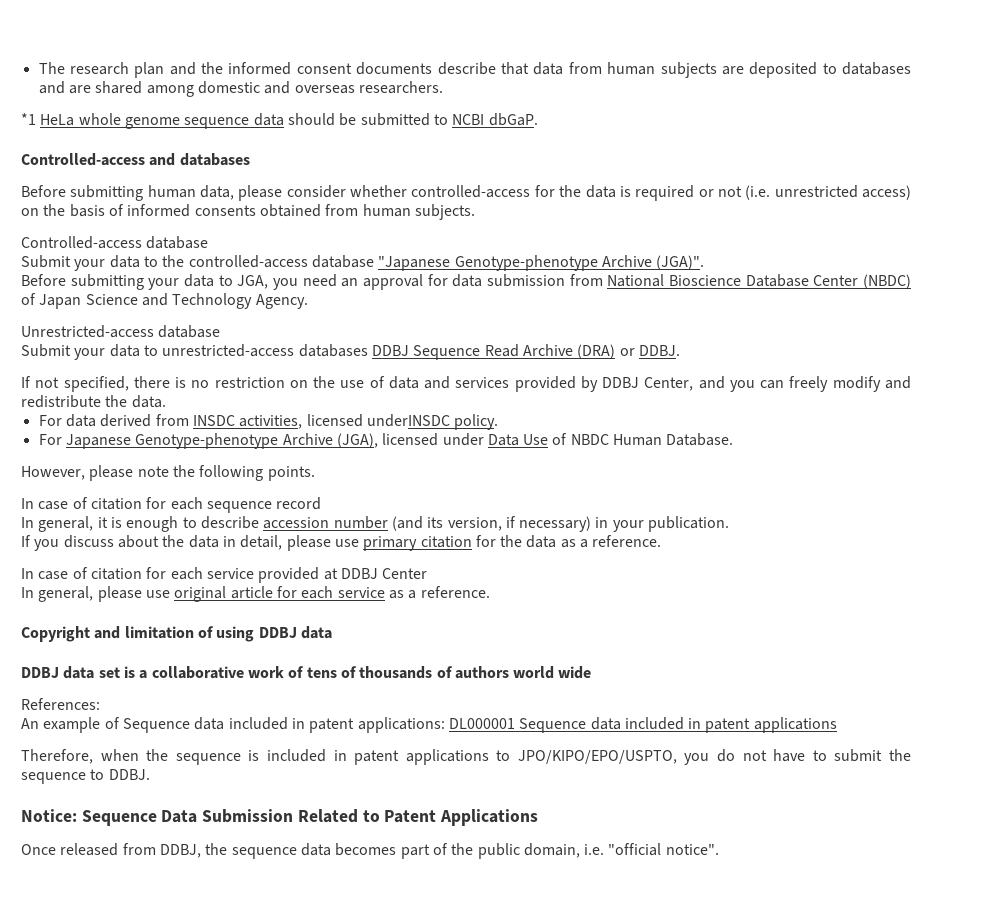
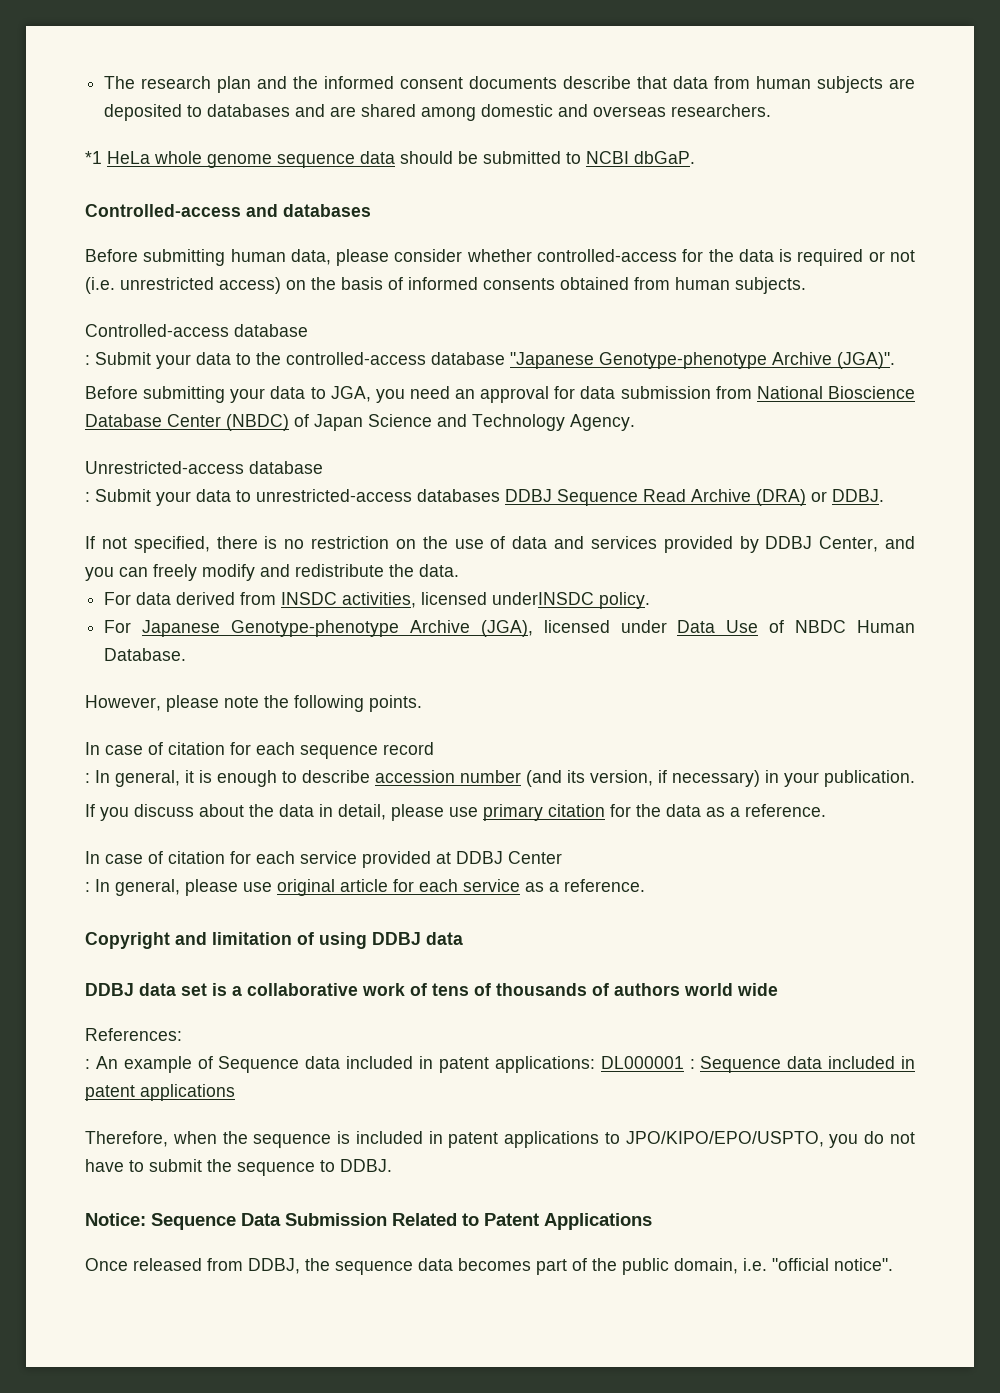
(209, 242) none -> [85,355,90,365] :
(221, 331) none -> [85,492,90,502] :
(322, 503) none -> [85,773,90,783] :
(428, 573) none -> [85,882,90,892] :
(100, 704) none -> [85,1059,90,1069] :
(515, 723) none -> [689,1059,695,1069] :

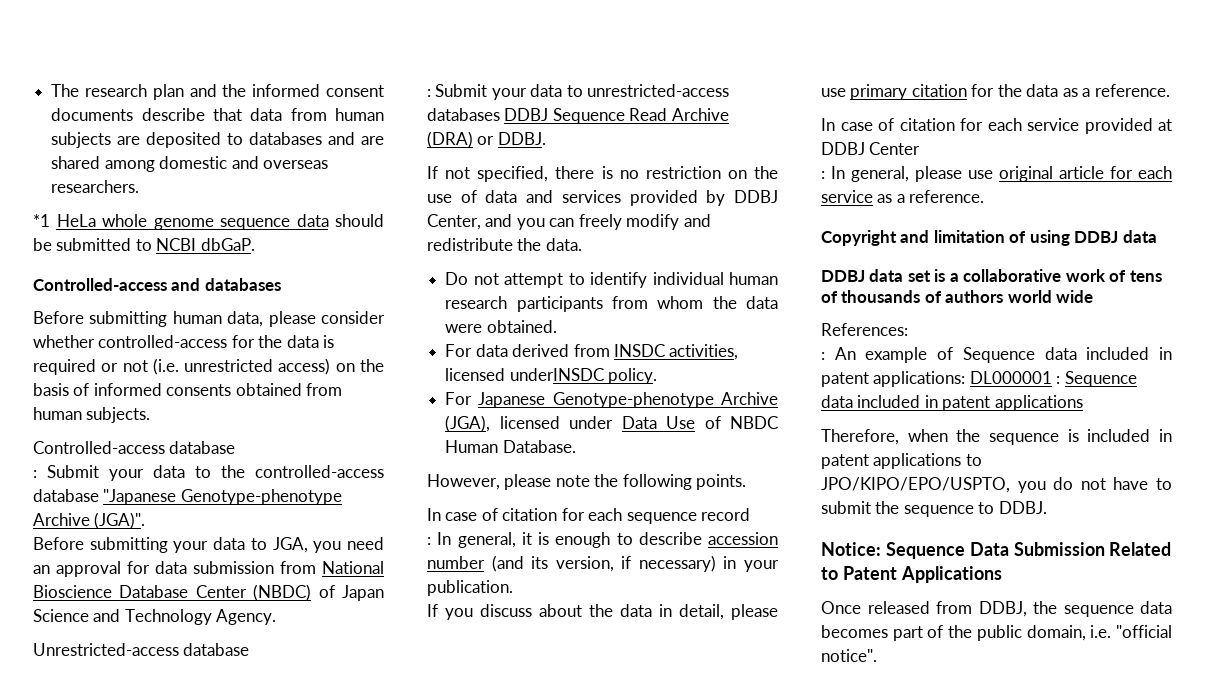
(459, 570) none -> [445,272,778,288] [445,296,778,312] [445,320,557,333] // Do not attempt to identify individual human research participants from whom the data were obtained.

